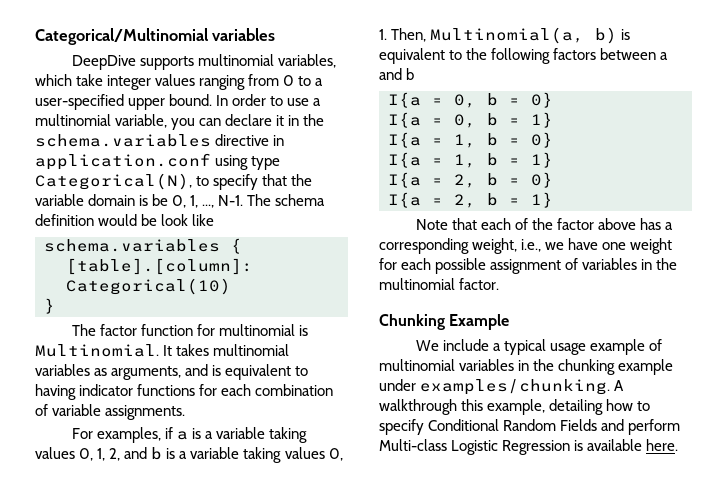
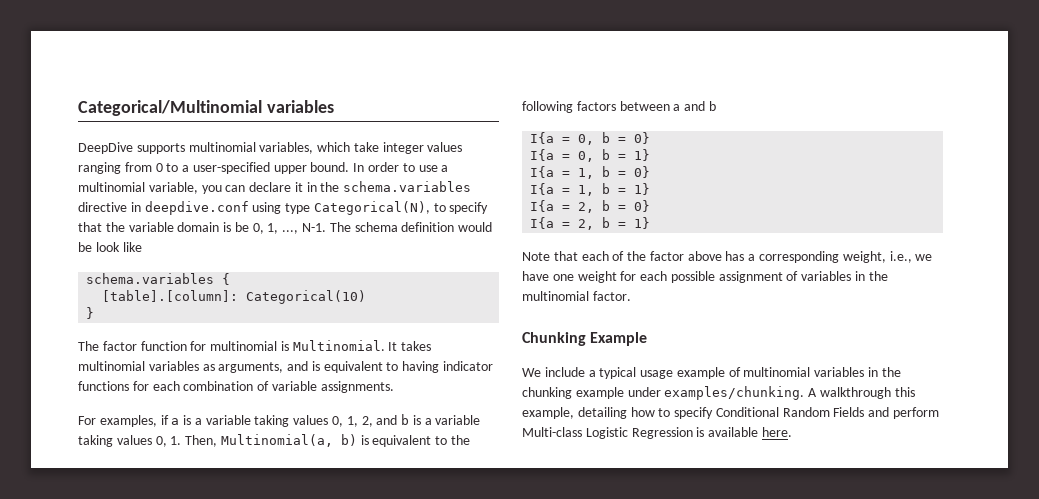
[35,153,211,170] application.conf -> [144,201,249,215] deepdive.conf

